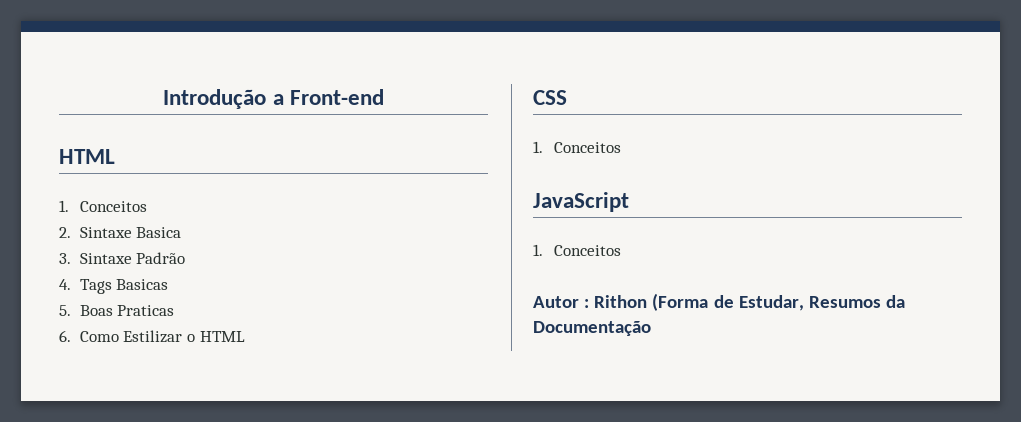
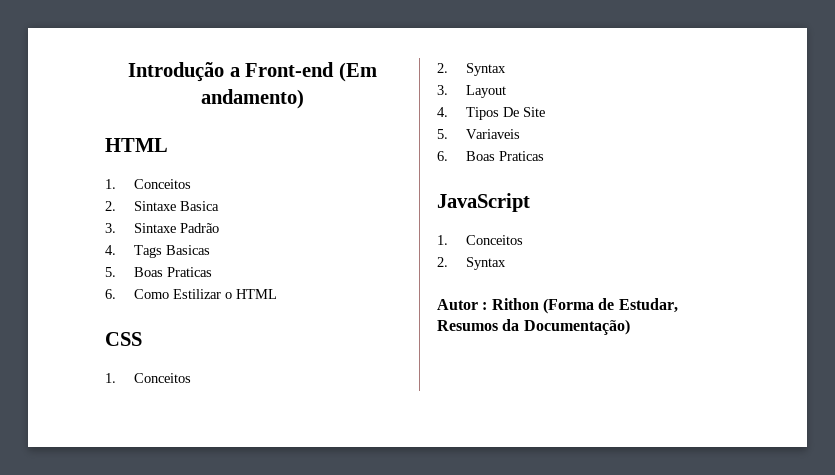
(384, 97) none -> [338,62,377,82] [201,89,304,109] (Em andamento)
(621, 147) none -> [437,63,506,76] [437,85,506,98] [437,107,545,120] [437,129,520,139] [437,151,544,161] // 2. Syntax // 3. Layout // 4. Tipos De Site // 5. Variaveis // 6. Boas Praticas
(621, 250) none -> [437,257,506,270] // 2. Syntax
[533,321,651,336] Documentação -> [523,319,630,335] Documentação)

